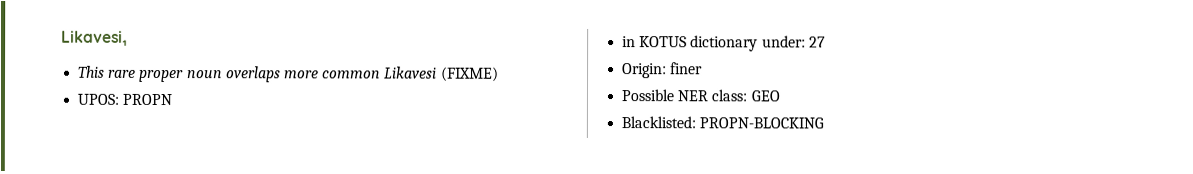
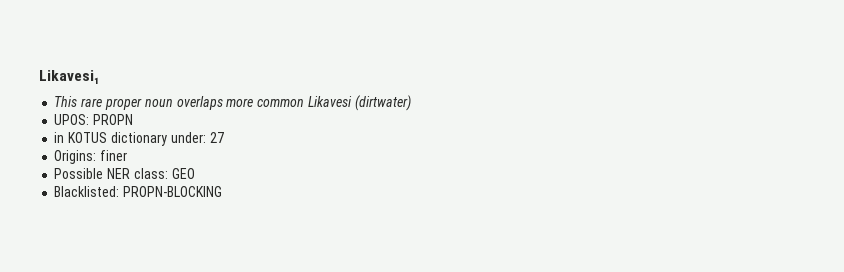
[440,66,499,82] (FIXME) -> [354,95,411,111] (dirtwater)
[622,63,668,79] Origin: -> [54,150,97,164] Origins:

